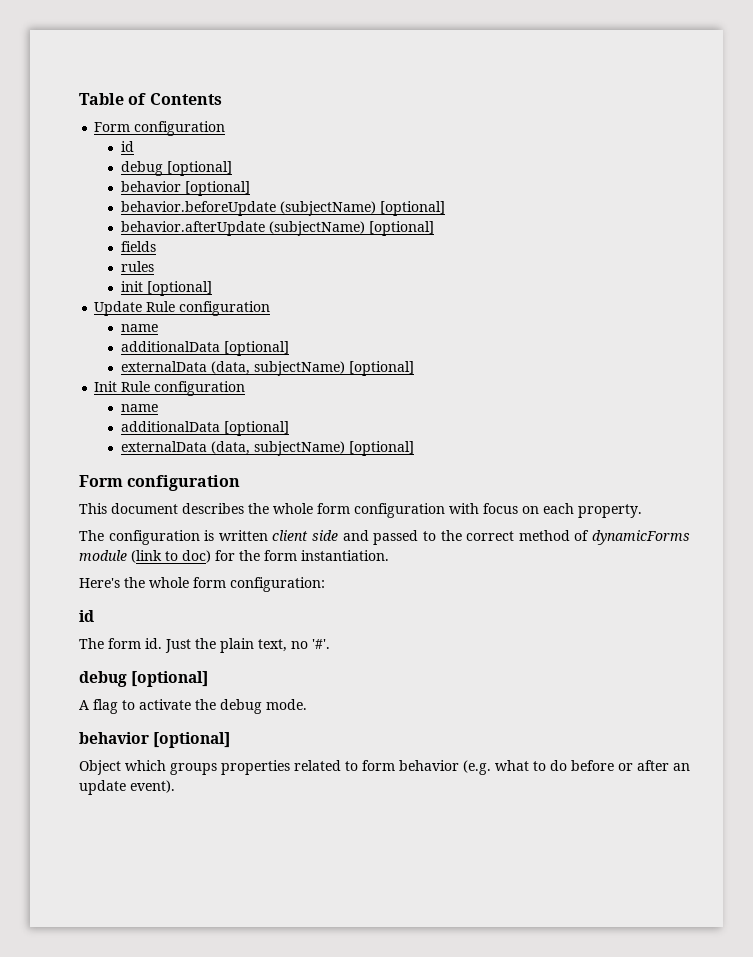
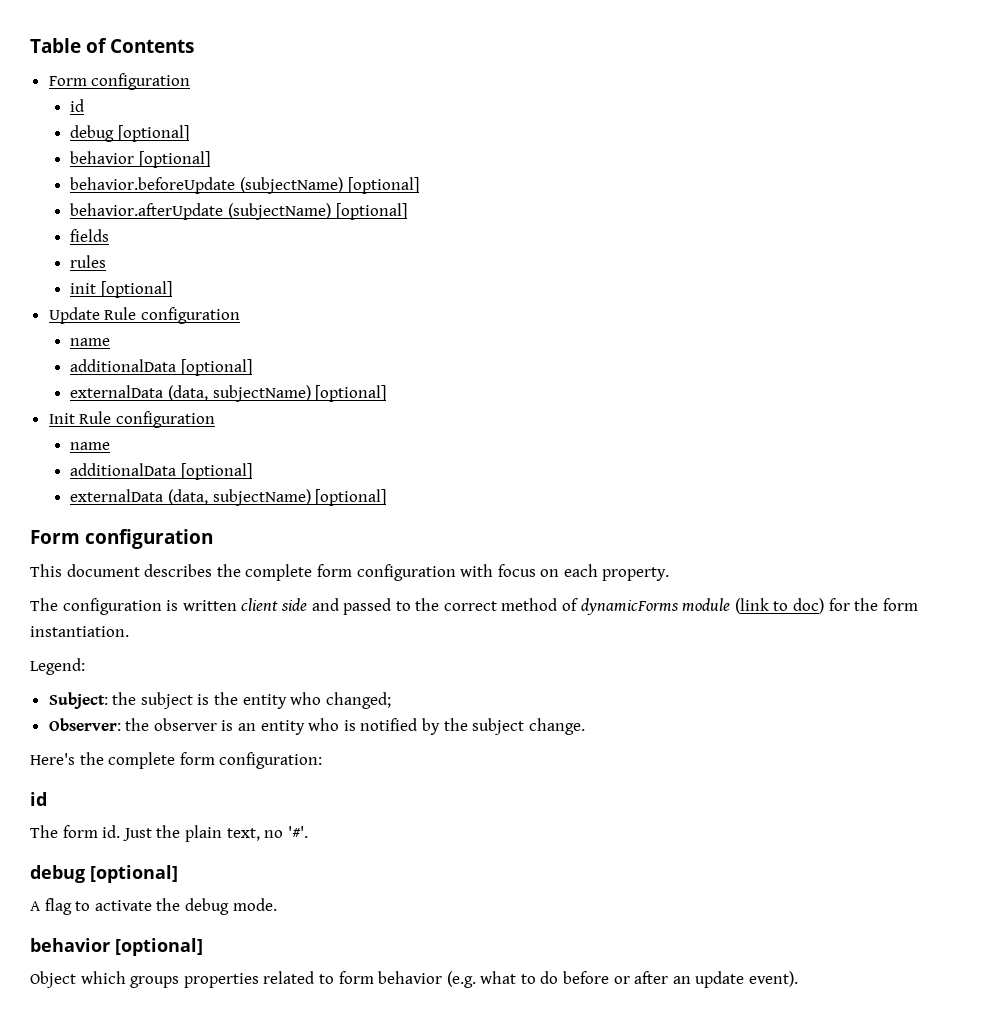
[273,503,313,514] whole -> [245,564,313,581] complete
(389, 555) none -> [30,658,85,675] [48,692,391,709] [48,718,585,735] // Legend: // Subject: the subject is the entity who changed; // Observer: the observer is an entity who is notified by the subject change.
[149,577,189,588] whole -> [108,752,176,769] complete

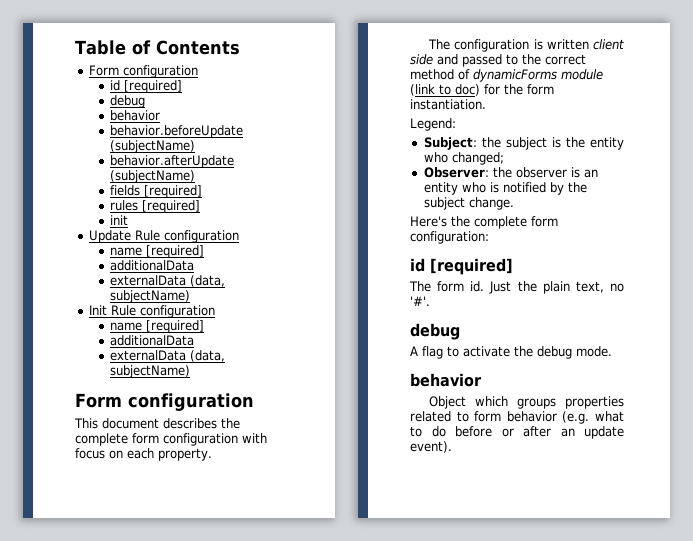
[70,125,190,142] [70,151,211,168] // debug [optional] // behavior [optional] -> [124,80,183,93] [110,95,146,108] [110,110,161,121] [required] // debug // behavior
[347,177,419,194] [optional] -> (196, 146) none
[335,203,407,220] [optional] -> (196, 176) none
(110, 235) none -> [144,185,203,198] [required]
(107, 261) none -> [142,200,201,213] [required]
[101,281,173,298] [optional] -> (129, 220) none
[70,359,253,376] [70,385,387,402] // additionalData [optional] // externalData (data, subjectName) [optional] -> [146,245,205,258] [110,260,195,271] [110,275,226,287] [110,290,191,303] [required] // additionalData // externalData (data, subjectName)
[70,463,253,480] [70,489,387,506] // additionalData [optional] // externalData (data, subjectName) [optional] -> [146,320,205,333] [110,335,195,346] [110,350,226,362] [110,365,191,378] [required] // additionalData // externalData (data, subjectName)
(47, 799) none -> [430,258,513,275] [required]
[90,865,178,883] [optional] -> (460, 331) none
[115,938,203,956] [optional] -> (482, 380) none

